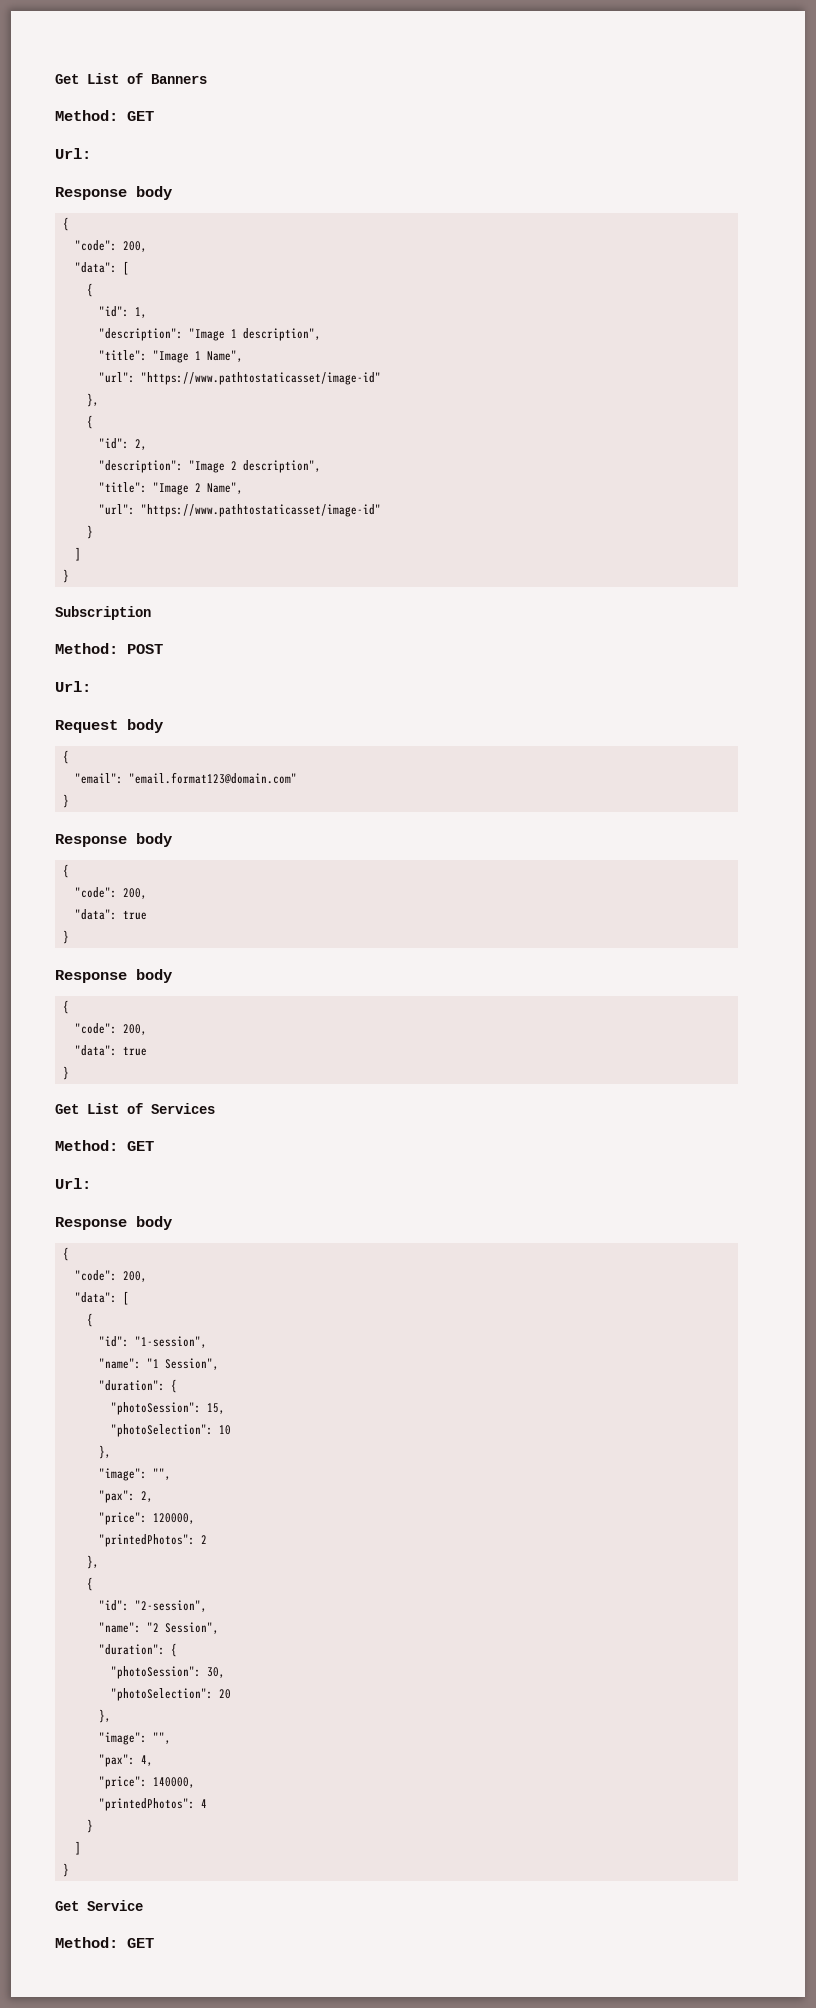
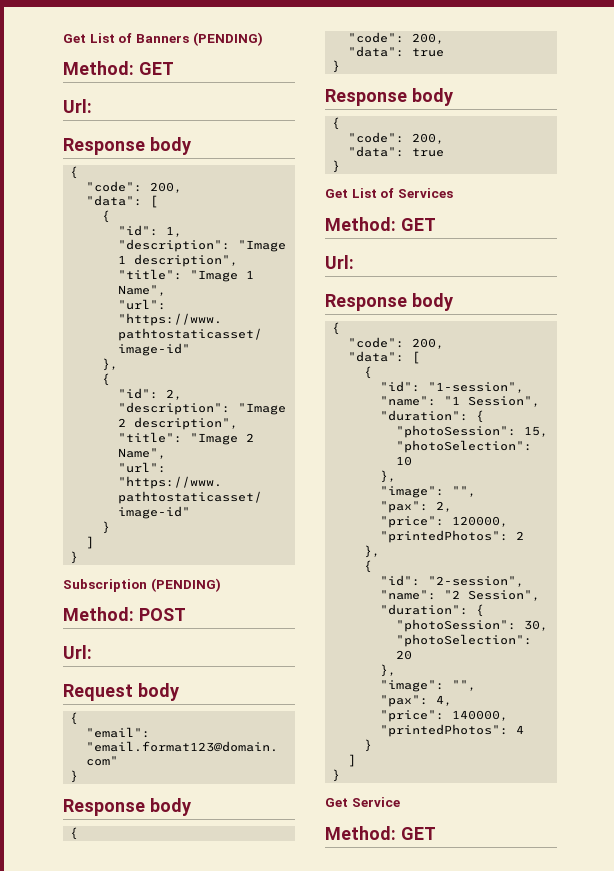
(207, 79) none -> [192,32,263,46] (PENDING)
(151, 613) none -> [150,578,221,592] (PENDING)

